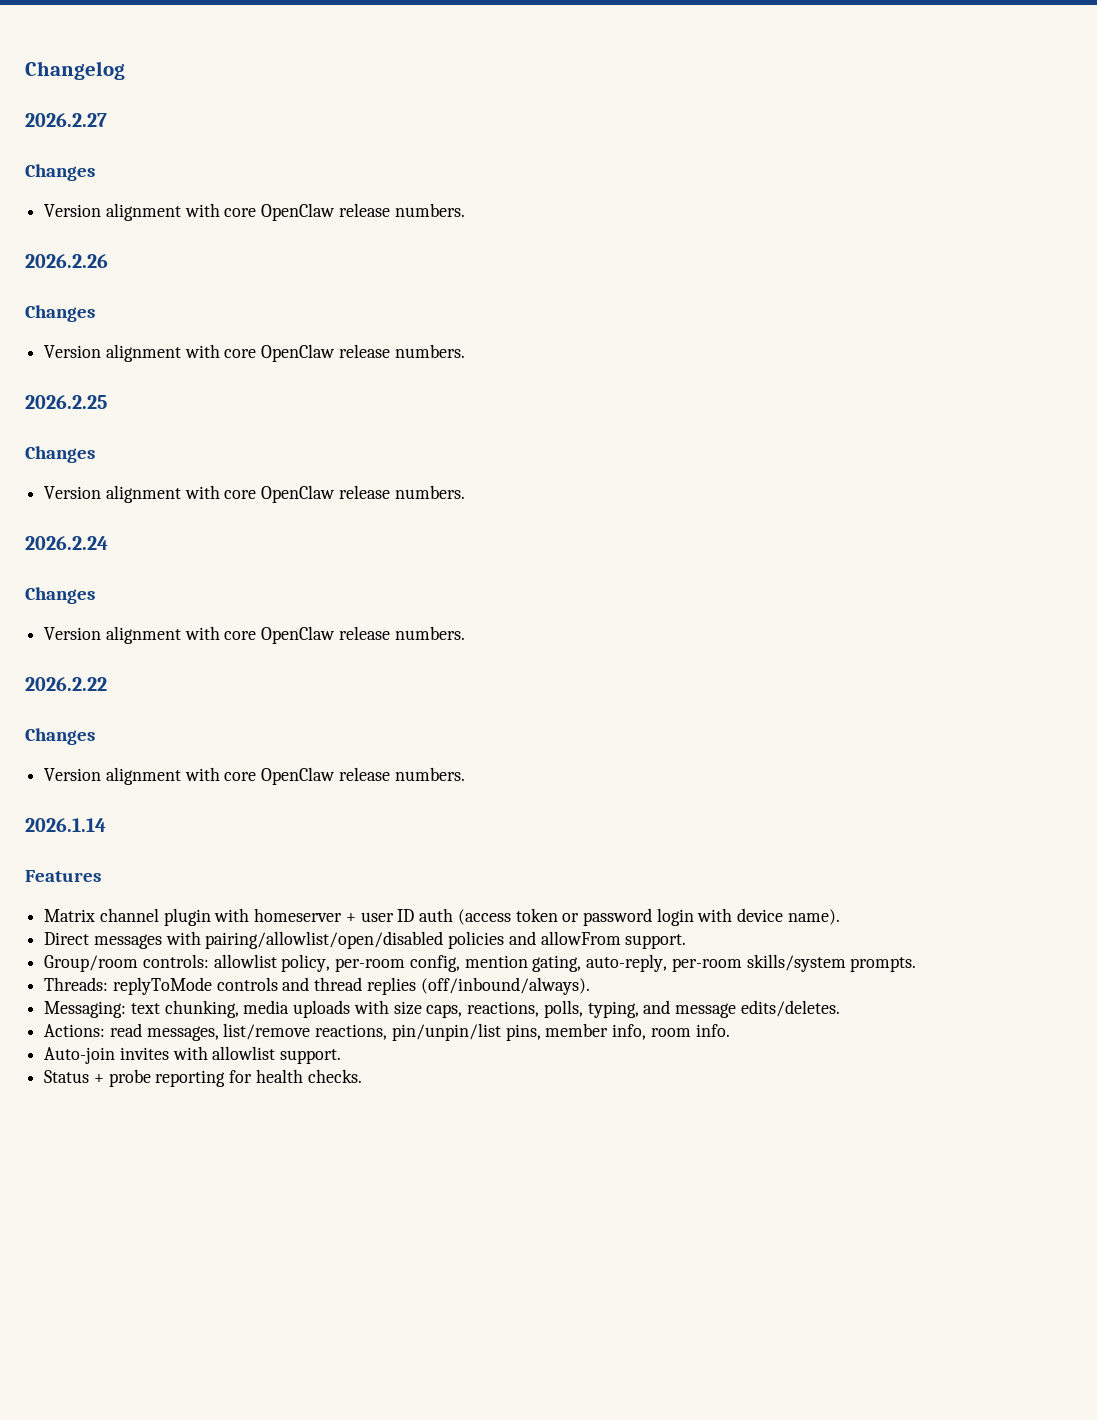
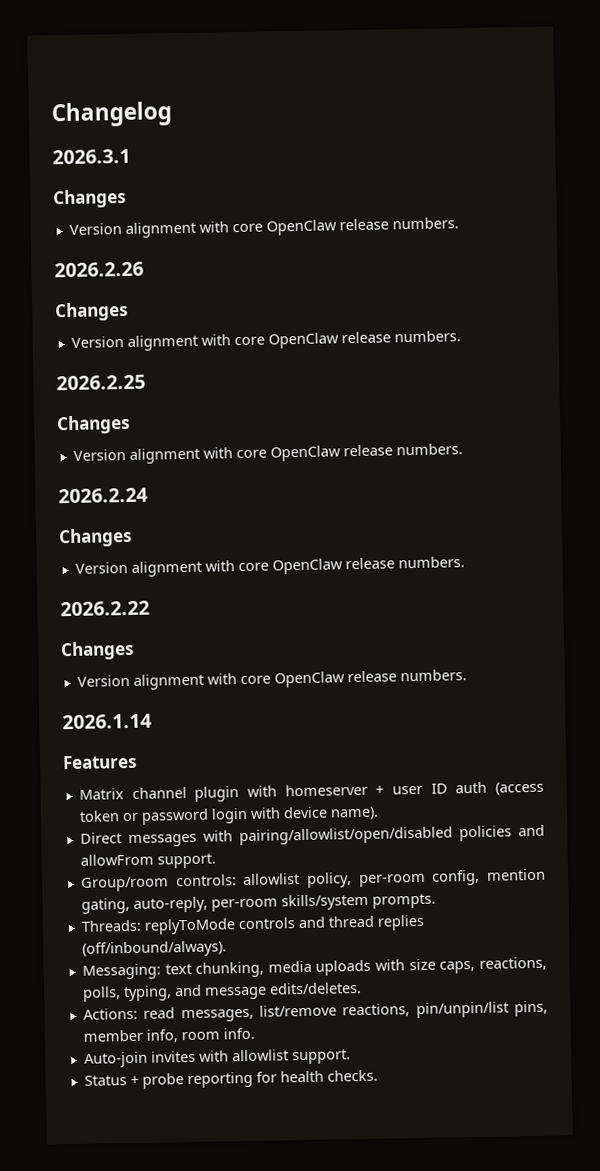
[25,113,107,127] 2026.2.27 -> [52,148,131,165] 2026.3.1

